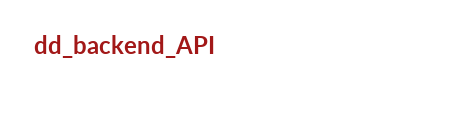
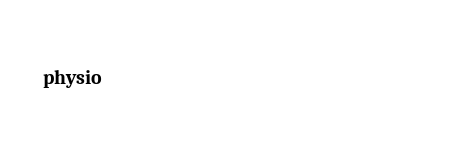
[34,35,215,58] dd_backend_API -> [43,69,102,88] physio

